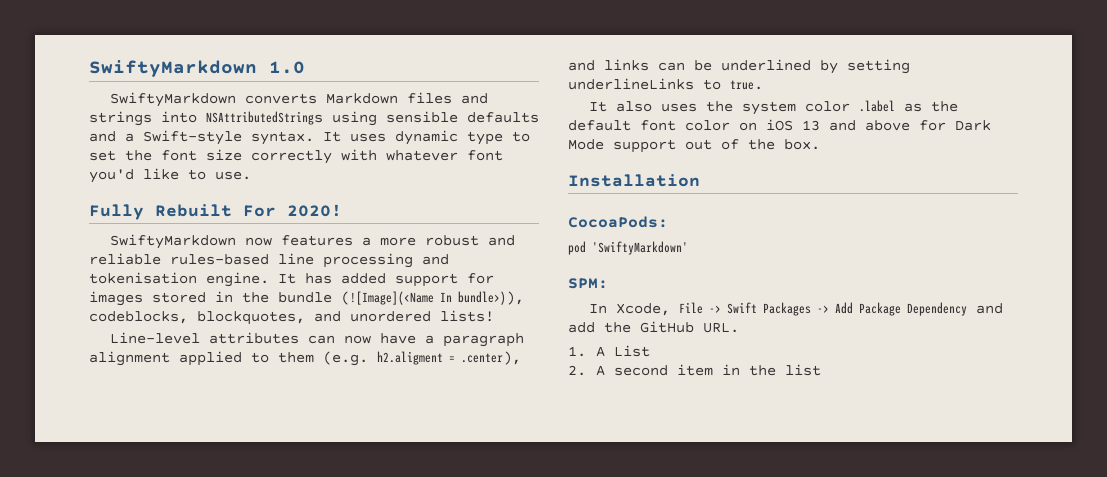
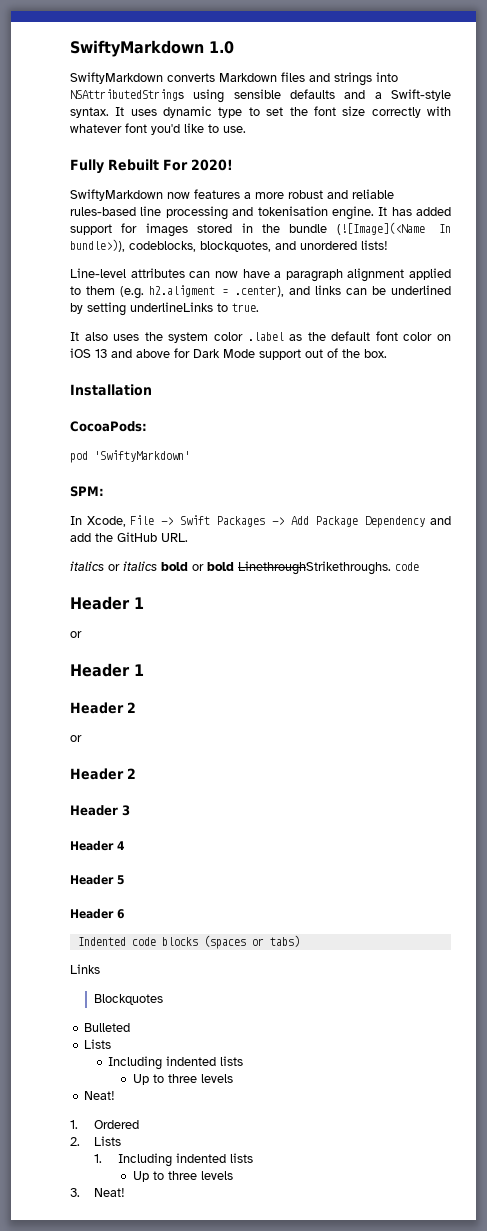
[568,345,650,357] [568,364,821,376] 1. A List // 2. A second item in the list -> [70,561,419,575] [70,596,144,610] [70,631,82,638] [70,663,144,677] [70,702,136,714] [70,735,82,742] [70,768,136,780] [70,805,130,816] [70,840,125,851] [70,874,125,885] [70,908,125,919] [77,935,300,949] [70,964,100,974] [94,994,164,1005] [84,1023,131,1032] [84,1039,112,1049] [108,1056,244,1070] [132,1074,233,1085] [84,1091,116,1100] [70,1120,140,1129] [70,1136,122,1146] [94,1153,254,1167] [132,1171,233,1182] [70,1188,126,1197] italics or italics bold or bold LinethroughStrikethroughs. code // Header 1 // or // Header 1 // Header 2 // or // Header 2 // Header 3 // Header 4 // Header 5 // Header 6 // Indented code blocks (spaces or tabs) // Links // Blockquotes // Bulleted // Lists // Including indented lists // Up to three levels // Neat! // 1. Ordered // 2. Lists // 1. Including indented lists // Up to three levels // 3. Neat!

